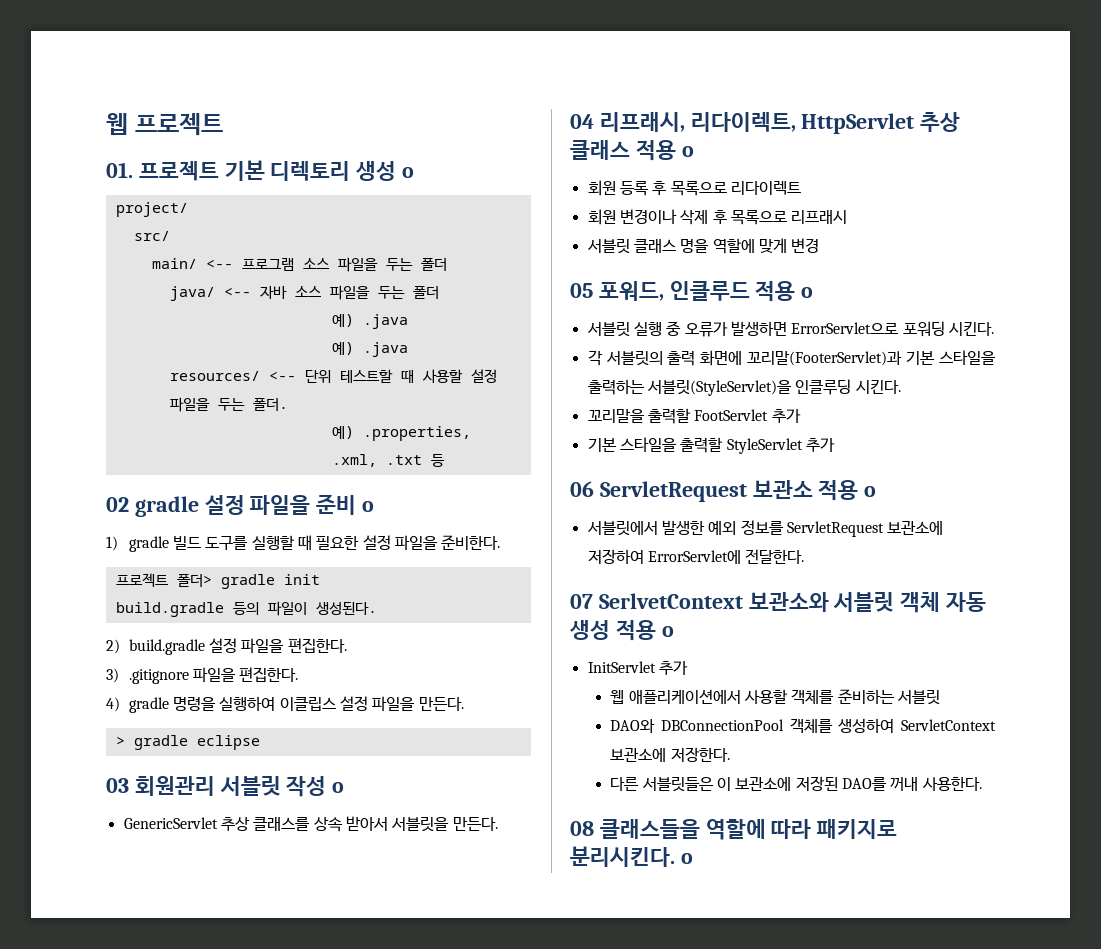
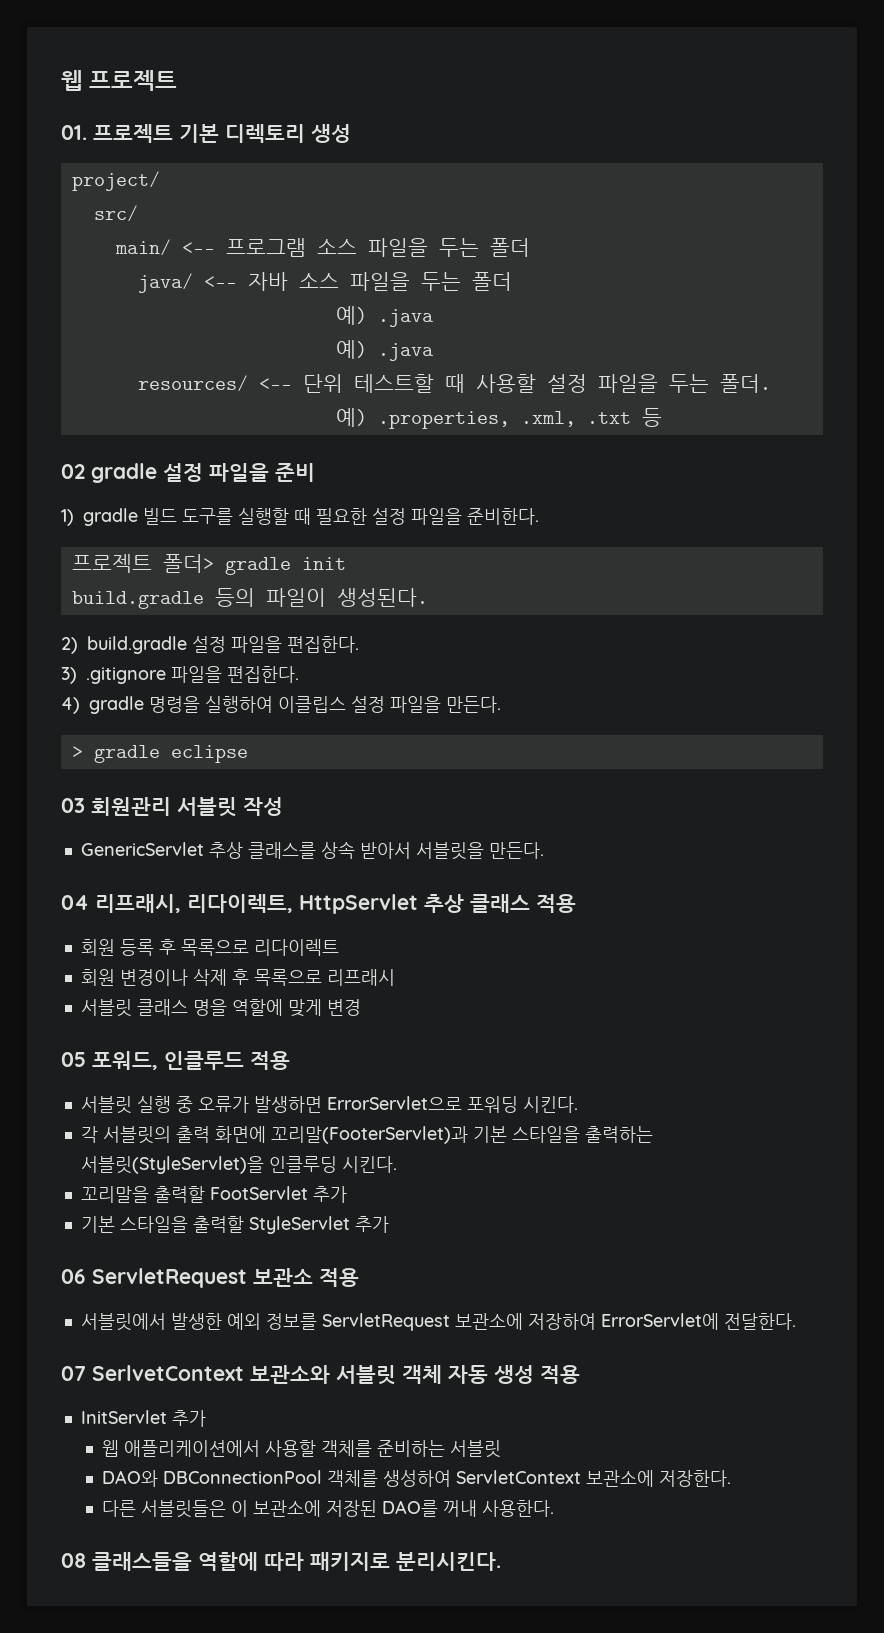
[402,167,415,178] o -> (351, 133) none
[362,501,375,512] o -> (315, 472) none
[332,782,345,793] o -> (283, 806) none
[681,146,694,157] o -> (576, 903) none
[801,287,814,298] o -> (290, 1060) none
[864,486,877,497] o -> (359, 1277) none
[661,626,674,637] o -> (580, 1374) none
[680,853,693,864] o -> (501, 1561) none

